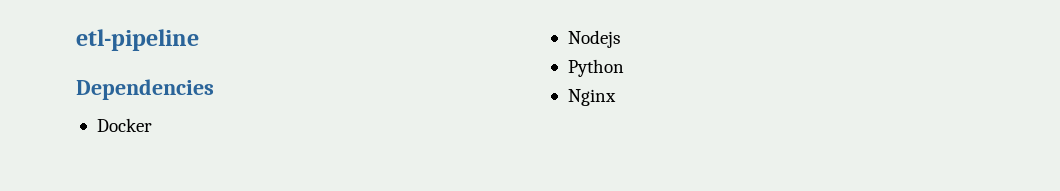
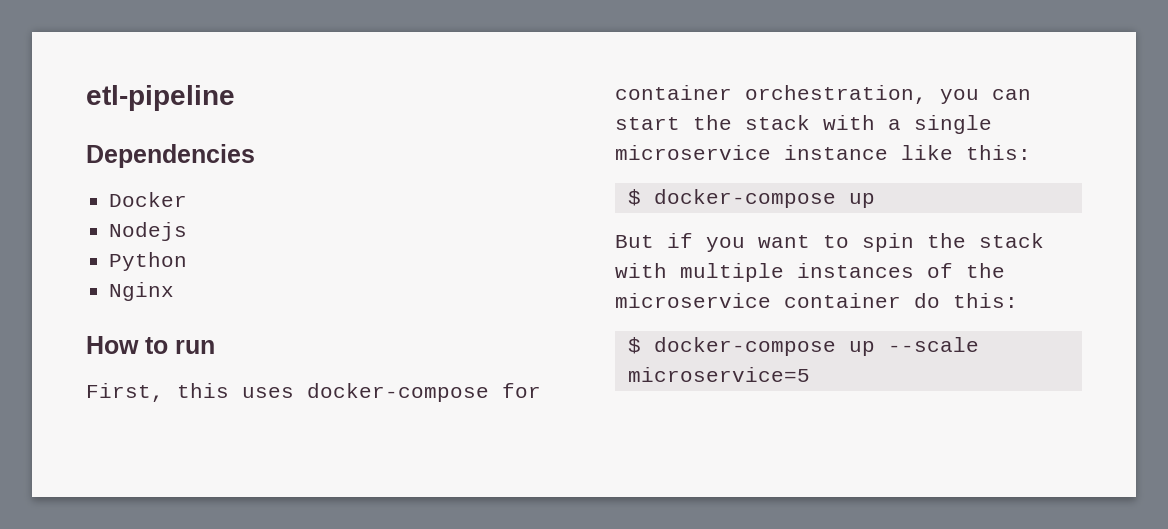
(616, 97) none -> [86,336,215,354] [86,383,541,402] [615,85,1031,104] [615,115,992,134] [615,145,1031,160] [627,189,875,208] [615,233,1044,252] [615,263,1005,282] [615,293,1018,308] [627,337,979,356] [627,367,810,382] // How to run // First, this uses docker-compose for container orchestration, you can start the stack with a single microservice instance like this: // $ docker-compose up // But if you want to spin the stack with multiple instances of the microservice container do this: // $ docker-compose up --scale microservice=5

